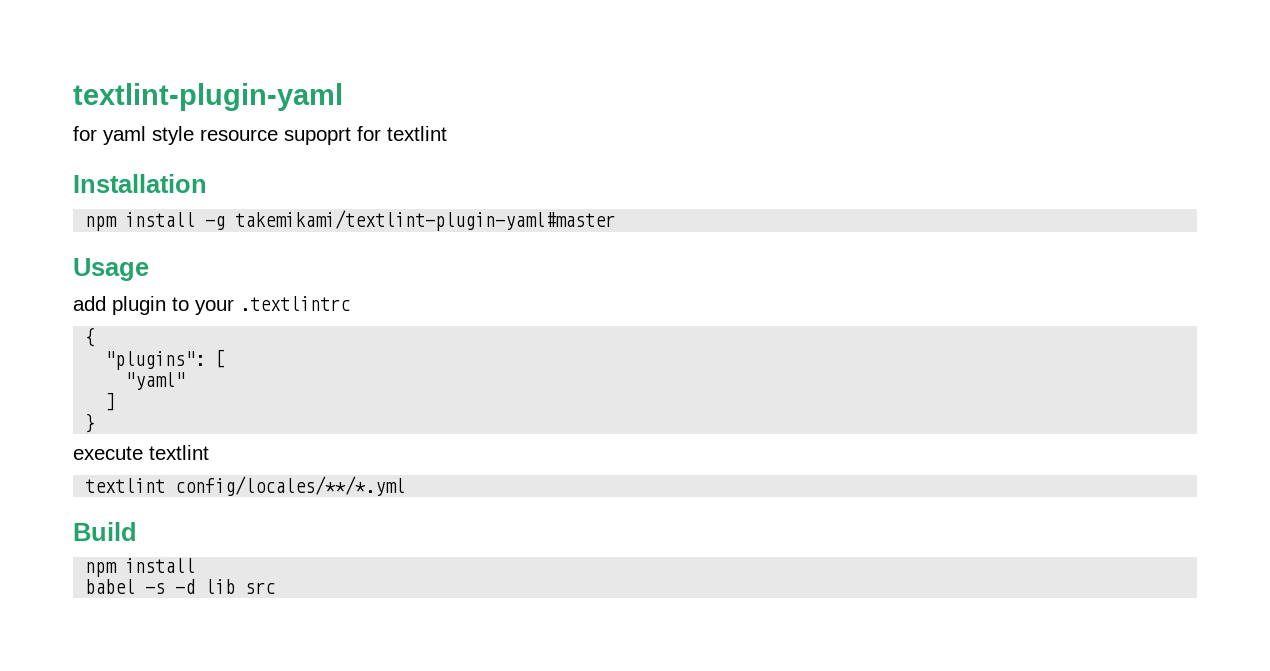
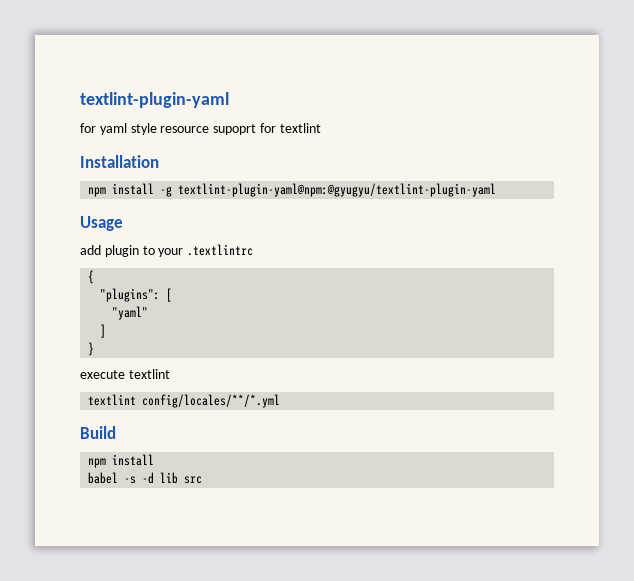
[235,210,616,231] takemikami/textlint-plugin-yaml#master -> [178,183,497,197] textlint-plugin-yaml@npm:@gyugyu/textlint-plugin-yaml

